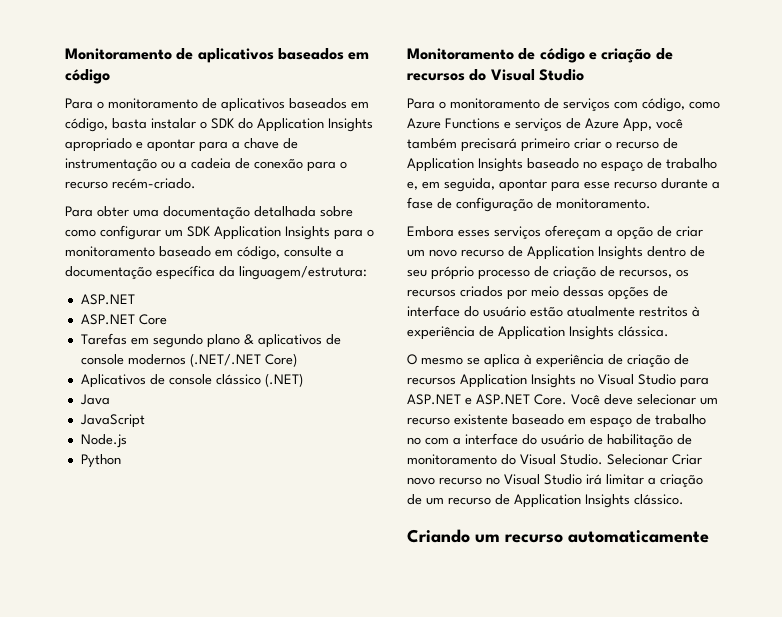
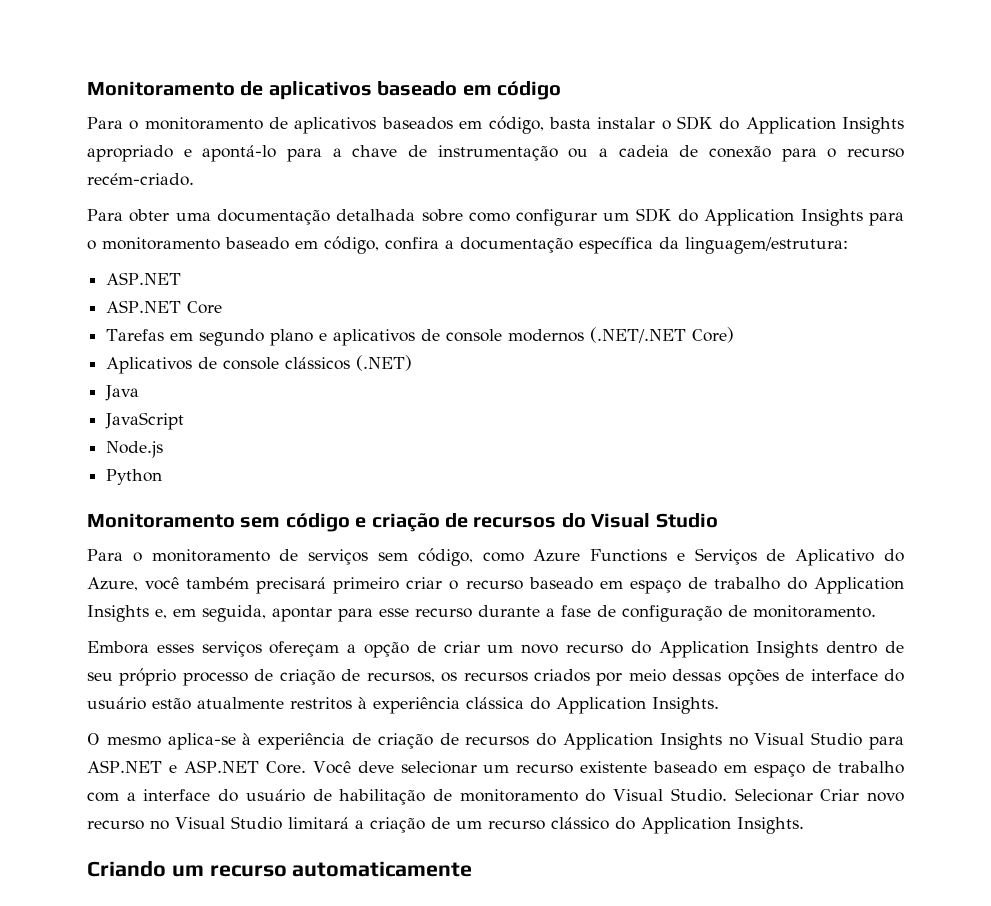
[277,48,344,60] baseados -> [377,81,458,96] baseado
[147,139,195,152] apontar -> [202,145,277,162] apontá-lo
(210, 231) none -> [678,209,699,222] do
[284,246,332,257] consulte -> [385,237,439,250] confira
[243,334,254,345] & -> [319,333,328,341] e
[215,374,261,385] clássico -> [285,357,351,370] clássicos
[518,48,536,60] de -> [240,517,281,528] sem
[614,101,638,109] com -> [377,552,408,561] sem
[515,118,652,132] serviços de Azure App, -> [694,548,905,566] [87,577,138,591] Serviços de Aplicativo do Azure,
[663,138,678,149] [407,158,717,172] de Application Insights baseado no espaço de trabalho -> [528,577,904,594] [87,605,149,622] baseado em espaço de trabalho do Application Insights
[508,246,523,257] de -> [630,641,651,654] do
[479,326,669,340] de Application Insights clássica. -> [466,697,719,714] clássica do Application Insights.
[467,354,520,368] se aplica -> [167,733,236,750] aplica-se
(456, 381) none -> [536,733,557,746] do
[407,437,421,445] no -> (905, 767) none
[586,474,644,485] irá limitar -> [287,817,349,829] limitará
[495,494,684,508] de Application Insights clássico. -> [550,817,804,834] clássico do Application Insights.

